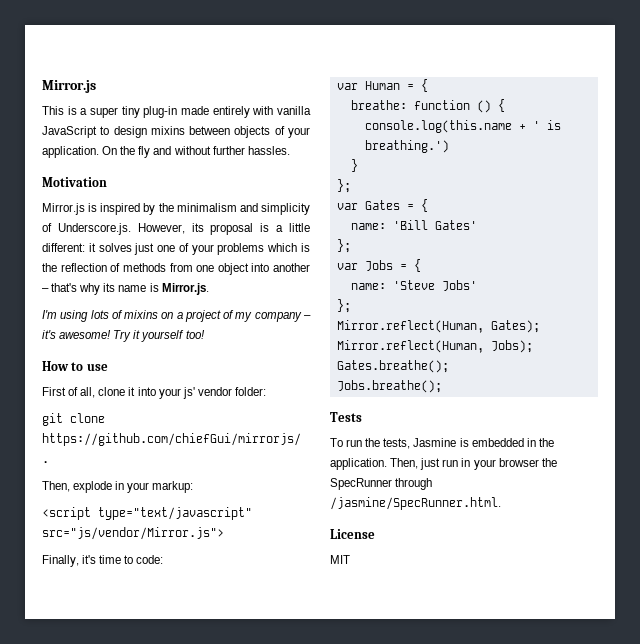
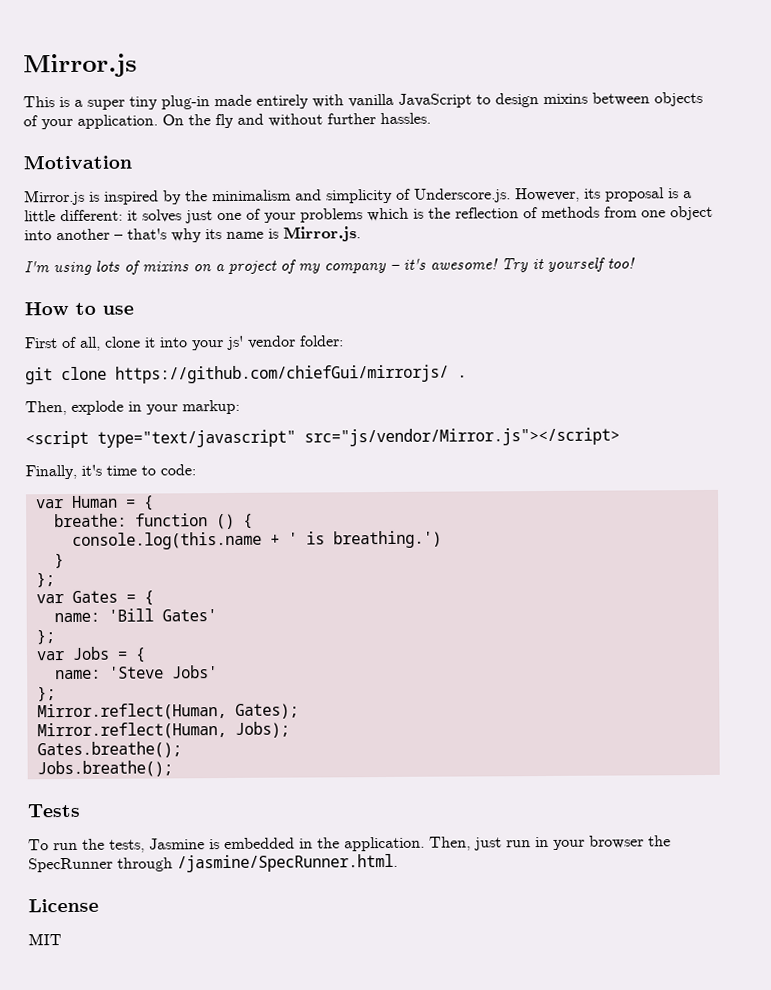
[42,527,224,540] src="js/vendor/Mirror.js"> -> [304,427,620,447] src="js/vendor/Mirror.js"></script>

